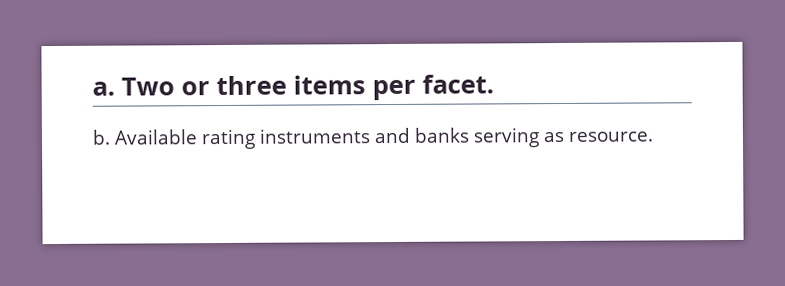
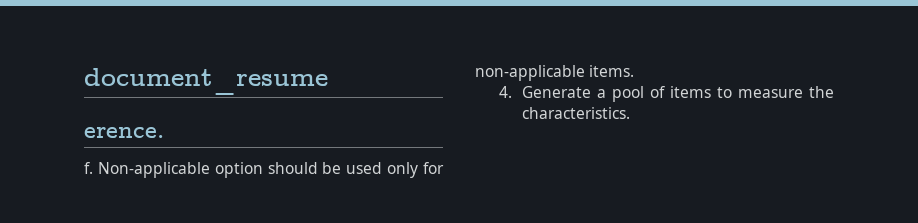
[92,74,494,101] [92,127,653,150] a. Two or three items per facet. // b. Available rating instruments and banks serving as resource. -> [84,68,328,95] [84,127,164,138] [84,162,444,178] [475,65,635,81] [498,86,834,102] [522,107,631,119] document_resume // erence. // f. Non-applicable option should be used only for non-applicable items. // 4. Generate a pool of items to measure the characteristics.

